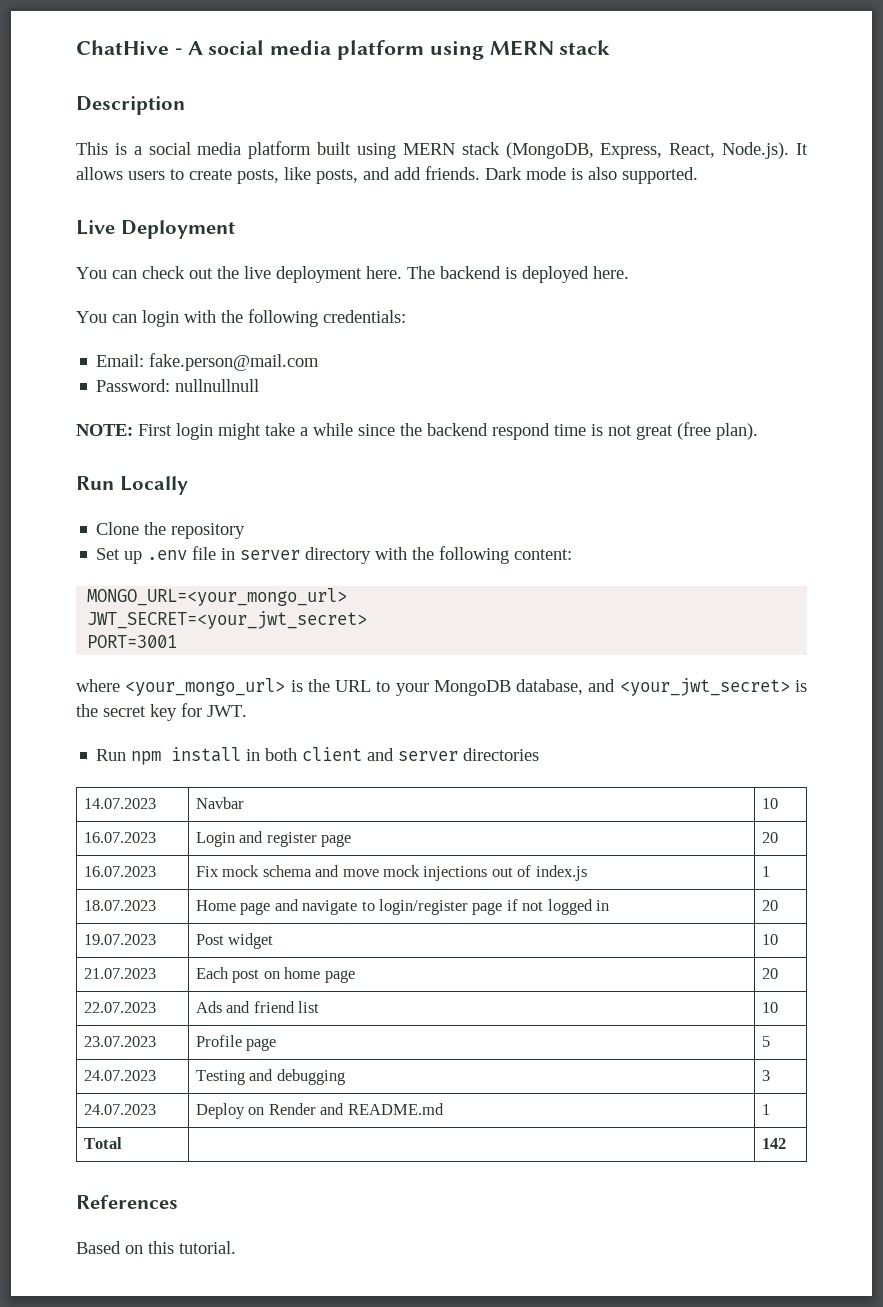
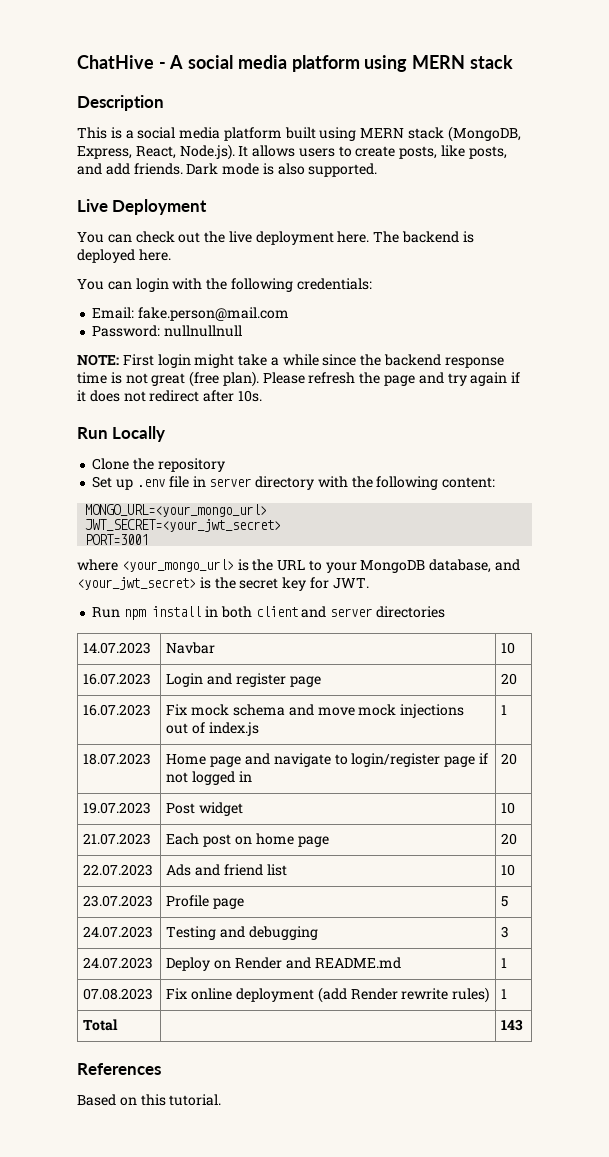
[492,423,550,440] respond -> [444,357,504,368] response
(758, 431) none -> [262,372,521,386] [77,390,262,402] Please refresh the page and try again if it does not redirect after 10s.
(770, 1109) none -> [83,988,154,1000] [166,987,490,1003] [501,989,508,999] // 07.08.2023 | Fix online deployment (add Render rewrite rules) | 1
[761,1138,786,1149] 142 -> [501,1019,524,1031] 143

